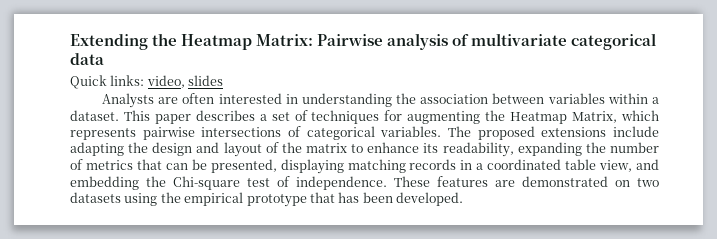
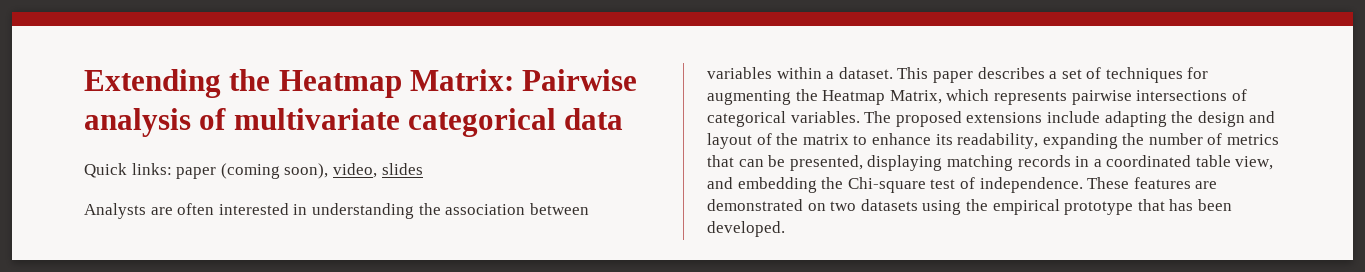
(145, 80) none -> [176,163,329,179] paper (coming soon),

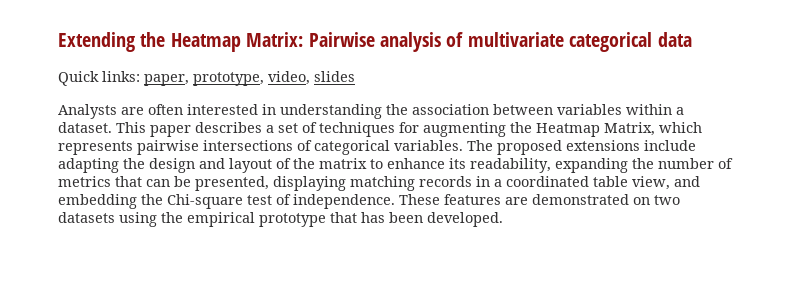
[176,163,329,179] paper (coming soon), -> [144,72,264,86] paper, prototype,

